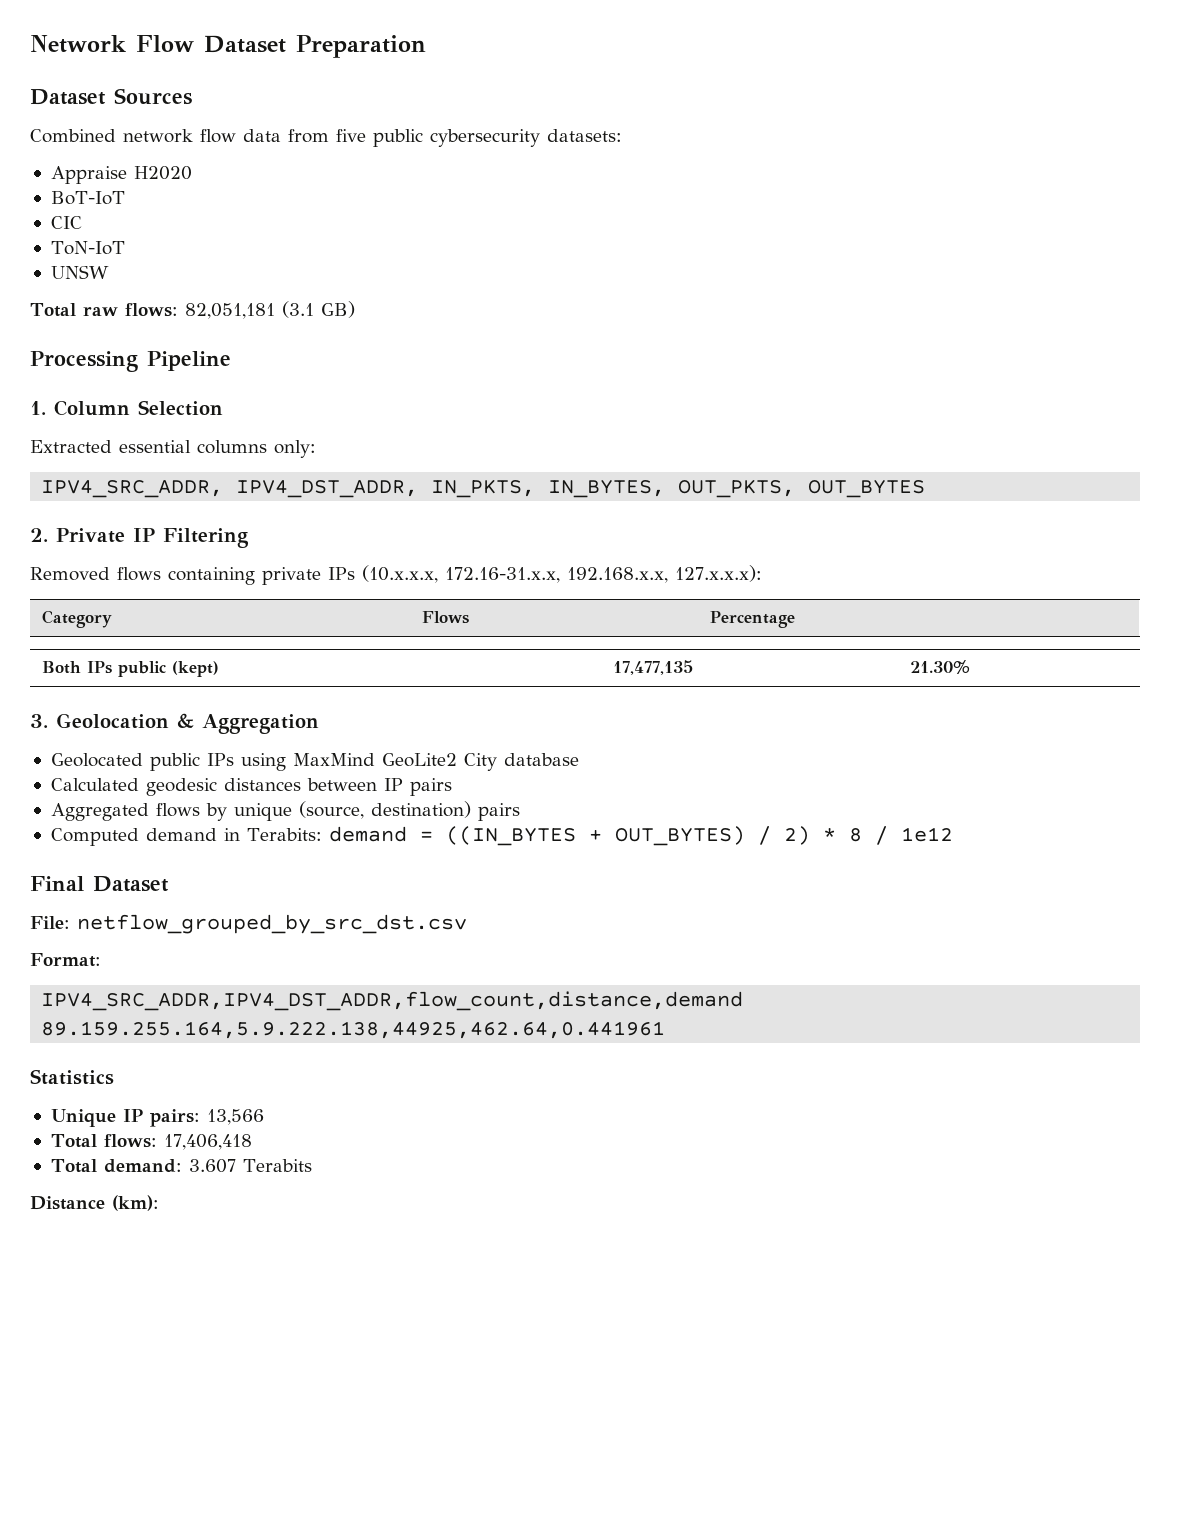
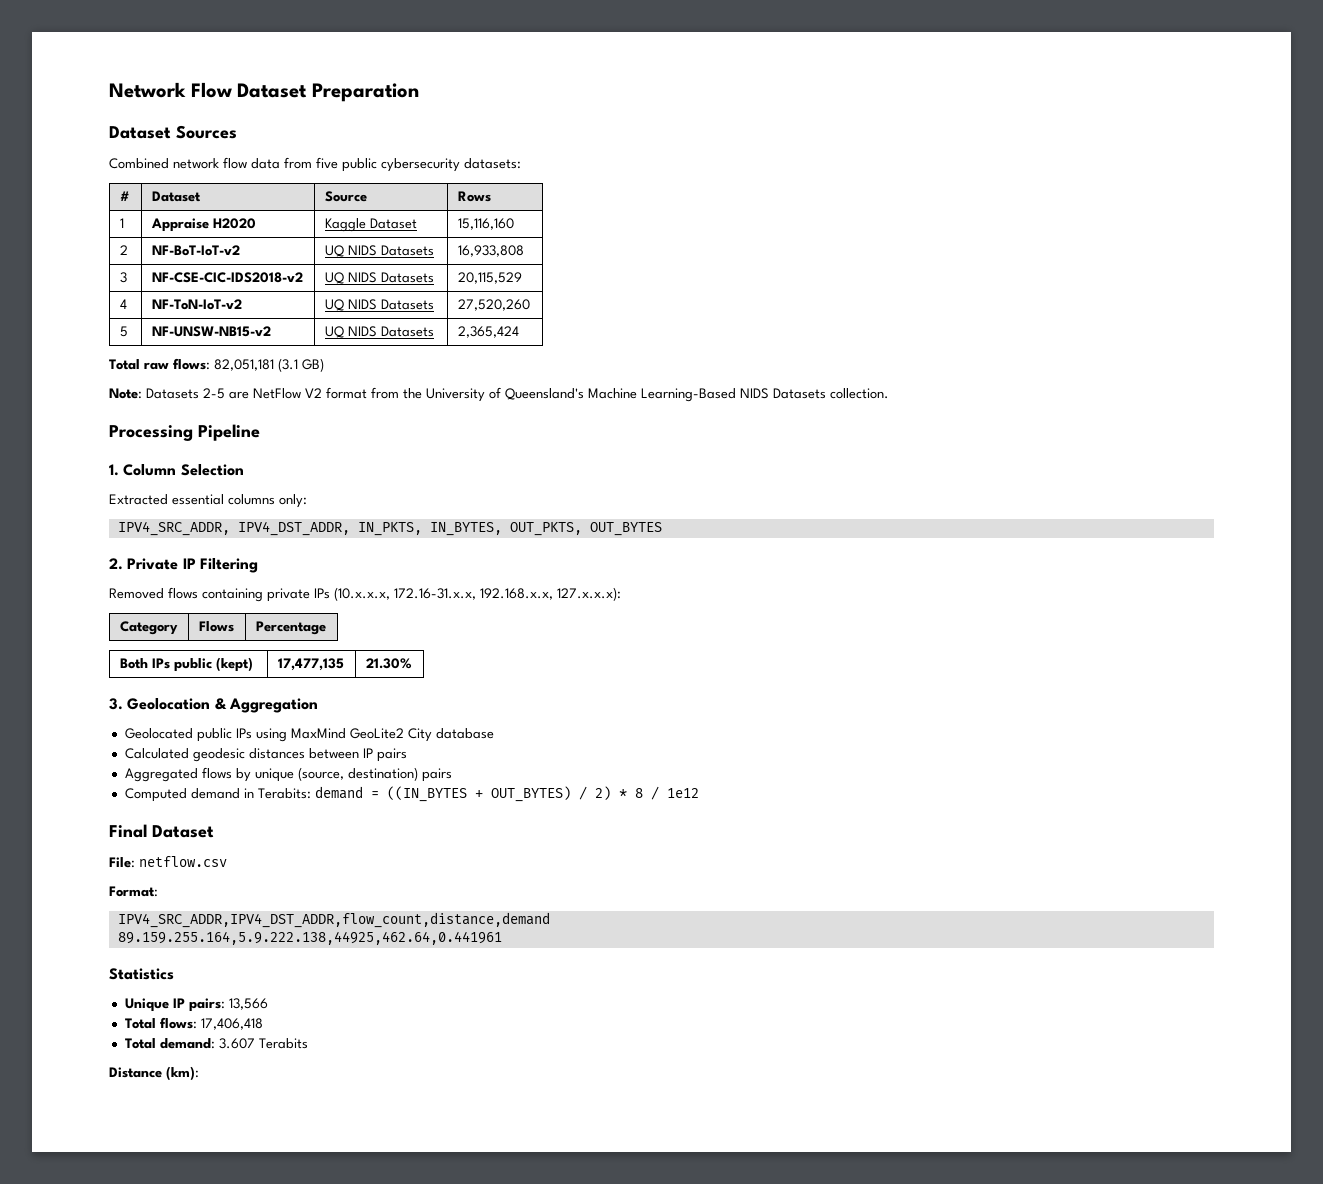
[50,166,192,184] [50,191,125,205] [50,216,82,229] [50,241,125,255] [50,265,109,279] // Appraise H2020 // BoT-IoT // CIC // ToN-IoT // UNSW -> [119,191,130,201] [151,191,201,202] [324,191,367,202] [457,191,491,202] [119,218,124,228] [150,218,256,232] [324,218,417,232] [457,218,514,230] [119,245,128,255] [151,245,240,256] [324,245,434,257] [457,245,524,257] [119,272,127,283] [151,272,303,283] [324,272,434,284] [457,272,522,284] [119,299,127,309] [151,299,242,310] [324,299,434,311] [457,299,530,311] [119,326,128,337] [151,326,271,337] [324,326,434,338] [457,326,519,338] // # | Dataset | Source | Rows // 1 | Appraise H2020 | Kaggle Dataset | 15,116,160 // 2 | NF-BoT-IoT-v2 | UQ NIDS Datasets | 16,933,808 // 3 | NF-CSE-CIC-IDS2018-v2 | UQ NIDS Datasets | 20,115,529 // 4 | NF-ToN-IoT-v2 | UQ NIDS Datasets | 27,520,260 // 5 | NF-UNSW-NB15-v2 | UQ NIDS Datasets | 2,365,424
(355, 309) none -> [109,387,889,402] // Note: Datasets 2-5 are NetFlow V2 format from the University of Queensland's Machine Learning-Based NIDS Datasets collection.
[77,914,467,934] netflow_grouped_by_src_dst.csv -> [139,856,227,867] netflow.csv

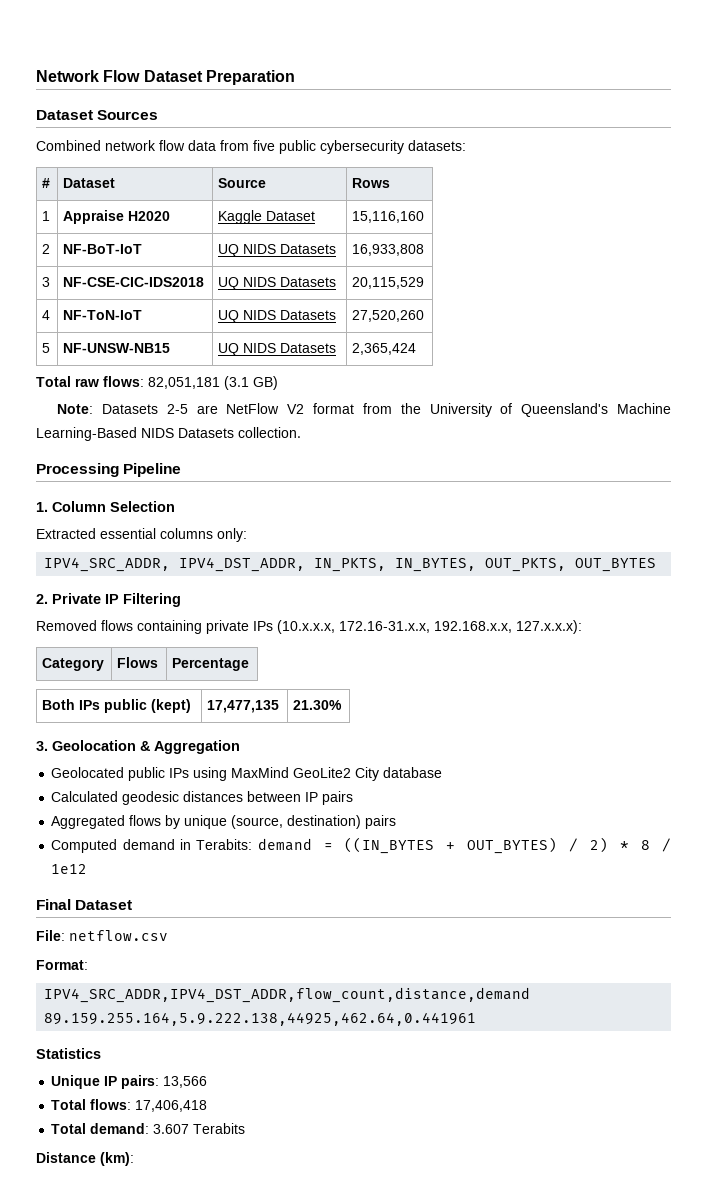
[151,245,240,256] NF-BoT-IoT-v2 -> [63,244,143,254] NF-BoT-IoT
[151,272,303,283] NF-CSE-CIC-IDS2018-v2 -> [63,277,205,287] NF-CSE-CIC-IDS2018
[151,299,242,310] NF-ToN-IoT-v2 -> [63,310,143,320] NF-ToN-IoT
[151,326,271,337] NF-UNSW-NB15-v2 -> [63,343,171,353] NF-UNSW-NB15

